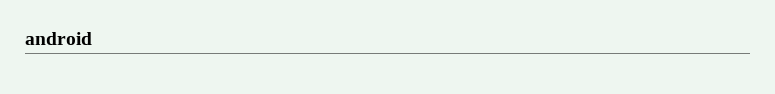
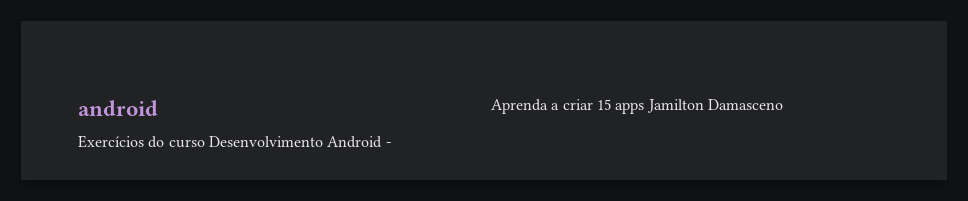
(92, 38) none -> [78,135,391,148] [491,99,783,114] // Exercícios do curso Desenvolvimento Android - Aprenda a criar 15 apps Jamilton Damasceno

